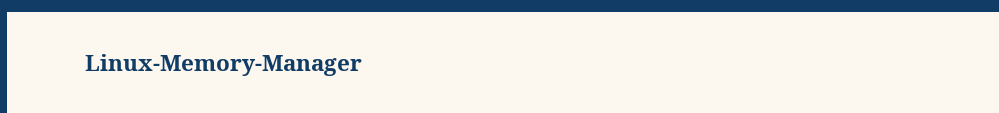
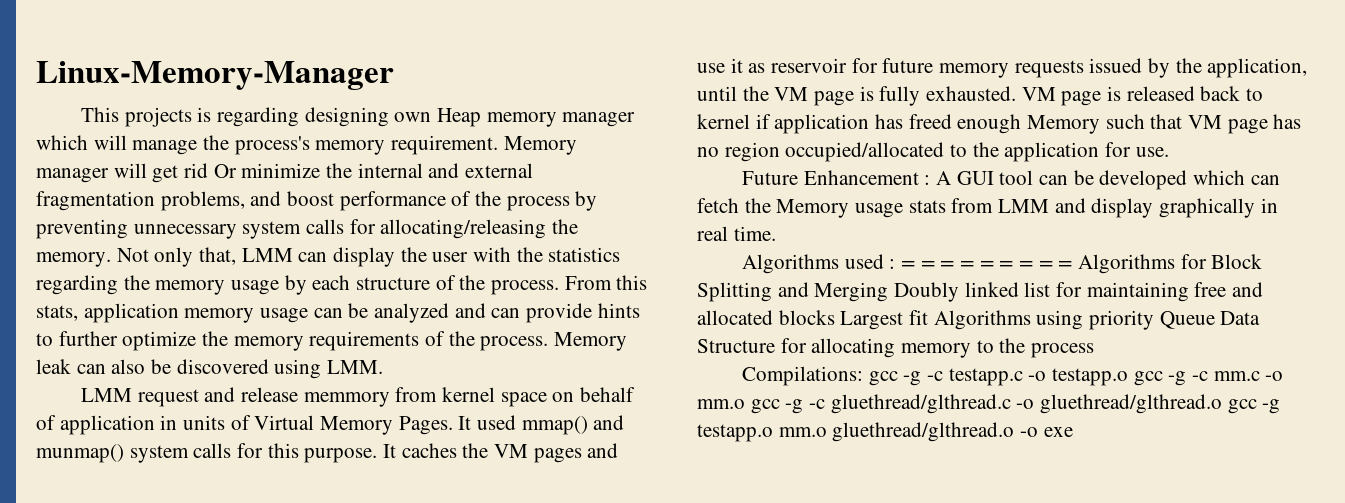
(362, 65) none -> [81,107,636,127] [36,135,577,155] [36,163,534,183] [36,191,598,211] [36,219,579,239] [36,247,621,267] [36,275,648,295] [36,303,640,323] [36,331,628,351] [36,359,384,379] [81,387,636,407] [36,415,625,435] [36,443,619,463] [697,58,1308,78] [697,86,1264,106] [697,114,1302,134] [697,142,1169,162] [742,170,1280,190] [697,198,1278,218] [697,226,776,241] [742,254,1263,274] [697,282,1264,302] [697,310,1261,330] [697,338,1095,358] [742,366,1284,386] [697,394,1281,414] [697,422,1073,442] // This projects is regarding designing own Heap memory manager which will manage the process's memory requirement. Memory manager will get rid Or minimize the internal and external fragmentation problems, and boost performance of the process by preventing unnecessary system calls for allocating/releasing the memory. Not only that, LMM can display the user with the statistics regarding the memory usage by each structure of the process. From this stats, application memory usage can be analyzed and can provide hints to further optimize the memory requirements of the process. Memory leak can also be discovered using LMM. // LMM request and release memmory from kernel space on behalf of application in units of Virtual Memory Pages. It used mmap() and munmap() system calls for this purpose. It caches the VM pages and use it as reservoir for future memory requests issued by the application, until the VM page is fully exhausted. VM page is released back to kernel if application has freed enough Memory such that VM page has no region occupied/allocated to the application for use. // Future Enhancement : A GUI tool can be developed which can fetch the Memory usage stats from LMM and display graphically in real time. // Algorithms used : = = = = = = = = = Algorithms for Block Splitting and Merging Doubly linked list for maintaining free and allocated blocks Largest fit Algorithms using priority Queue Data Structure for allocating memory to the process // Compilations: gcc -g -c testapp.c -o testapp.o gcc -g -c mm.c -o mm.o gcc -g -c gluethread/glthread.c -o gluethread/glthread.o gcc -g testapp.o mm.o gluethread/glthread.o -o exe

